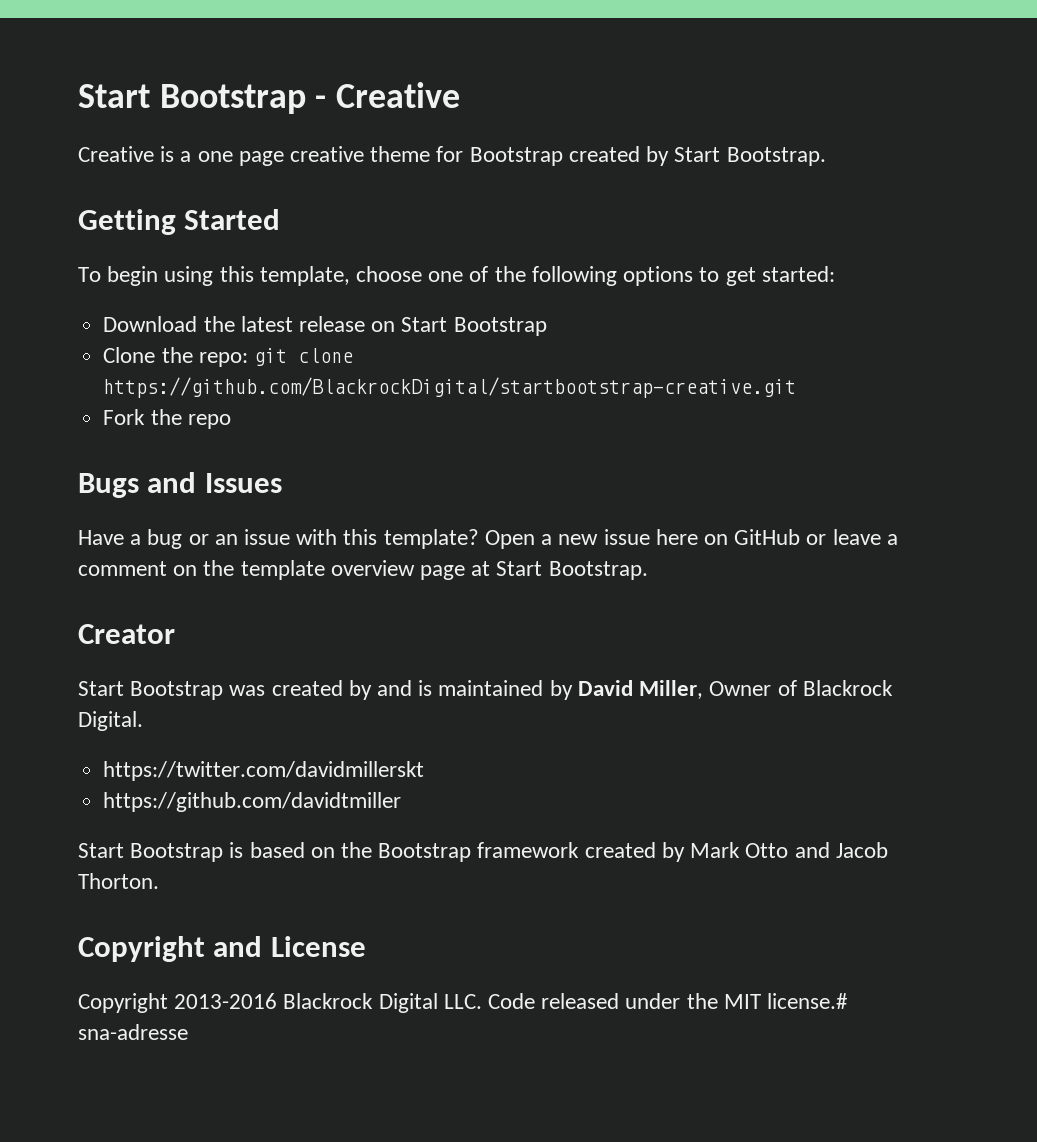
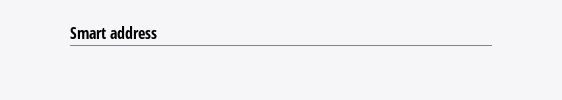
[78,82,461,114] [78,146,826,166] [78,209,281,235] [78,266,835,286] [103,316,547,336] [103,347,353,367] [103,377,797,398] [103,409,231,429] [78,472,282,498] [78,529,898,549] [78,560,648,580] [78,624,175,644] [78,680,893,700] [78,711,143,731] [103,761,425,781] [103,792,402,812] [78,842,888,862] [78,873,159,889] [78,936,366,962] [78,993,849,1013] [78,1024,188,1040] Start Bootstrap - Creative // Creative is a one page creative theme for Bootstrap created by Start Bootstrap. // Getting Started // To begin using this template, choose one of the following options to get started: // Download the latest release on Start Bootstrap // Clone the repo: git clone https://github.com/BlackrockDigital/startbootstrap-creative.git // Fork the repo // Bugs and Issues // Have a bug or an issue with this template? Open a new issue here on GitHub or leave a comment on the template overview page at Start Bootstrap. // Creator // Start Bootstrap was created by and is maintained by David Miller, Owner of Blackrock Digital. // https://twitter.com/davidmillerskt // https://github.com/davidtmiller // Start Bootstrap is based on the Bootstrap framework created by Mark Otto and Jacob Thorton. // Copyright and License // Copyright 2013-2016 Blackrock Digital LLC. Code released under the MIT license.# sna-adresse -> [70,26,158,39] Smart address

